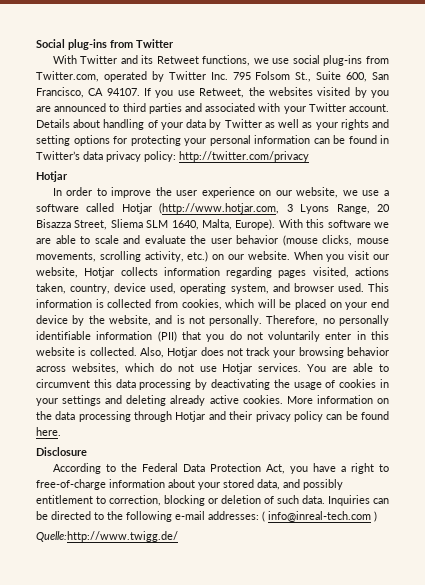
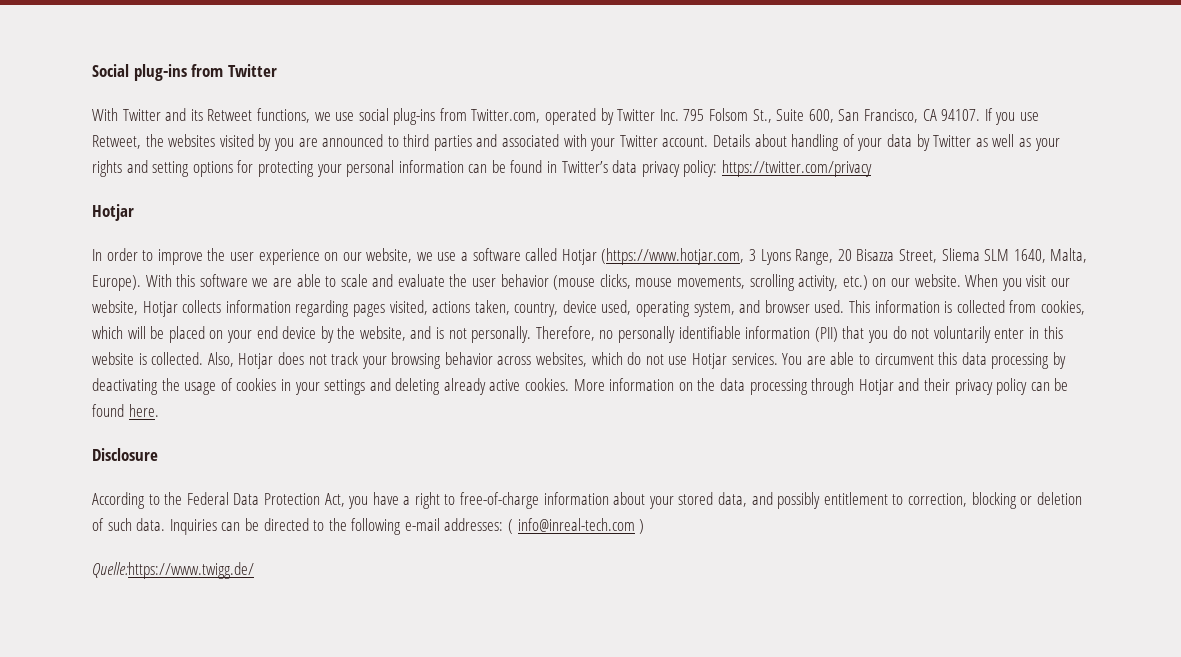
[179,151,309,162] http://twitter.com/privacy -> [722,160,873,177] https://twitter.com/privacy
[159,203,280,214] (http://www.hotjar.com, -> [601,248,745,265] (https://www.hotjar.com,
[36,531,178,542] Quelle:http://www.twigg.de/ -> [92,562,254,579] Quelle:https://www.twigg.de/

